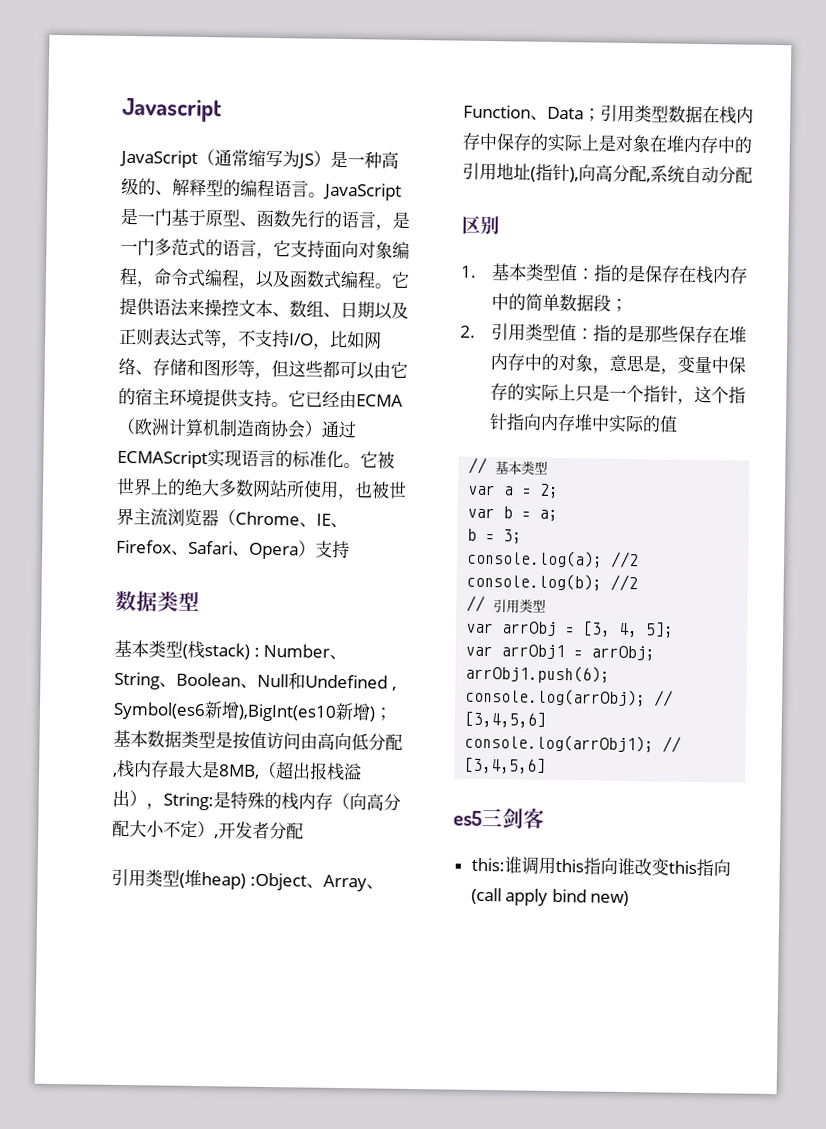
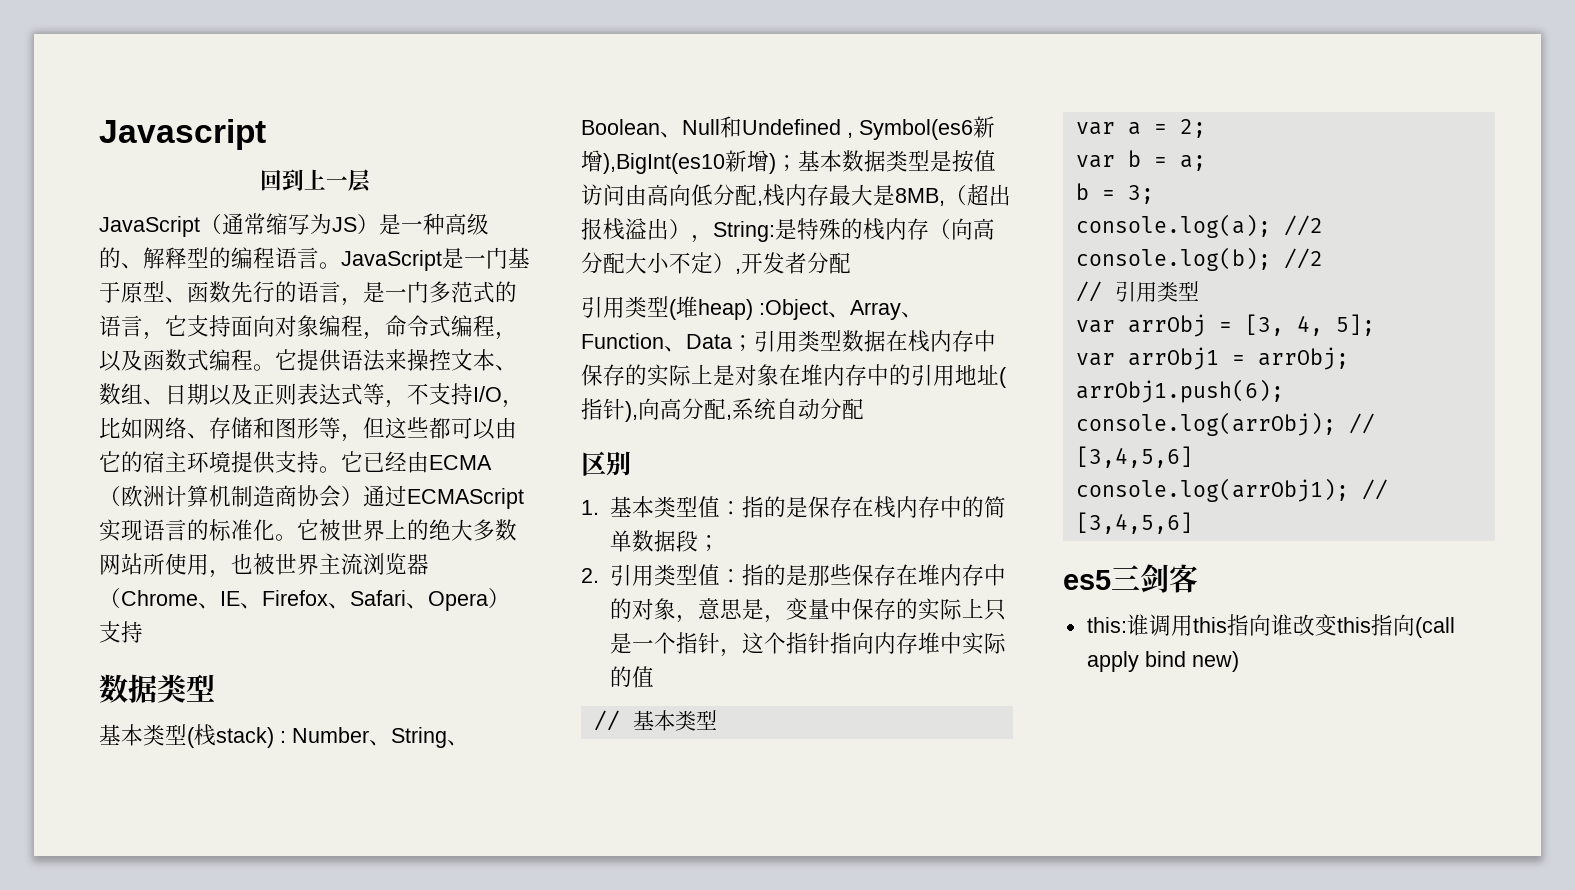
(222, 110) none -> [260,169,371,192] // 回到上一层

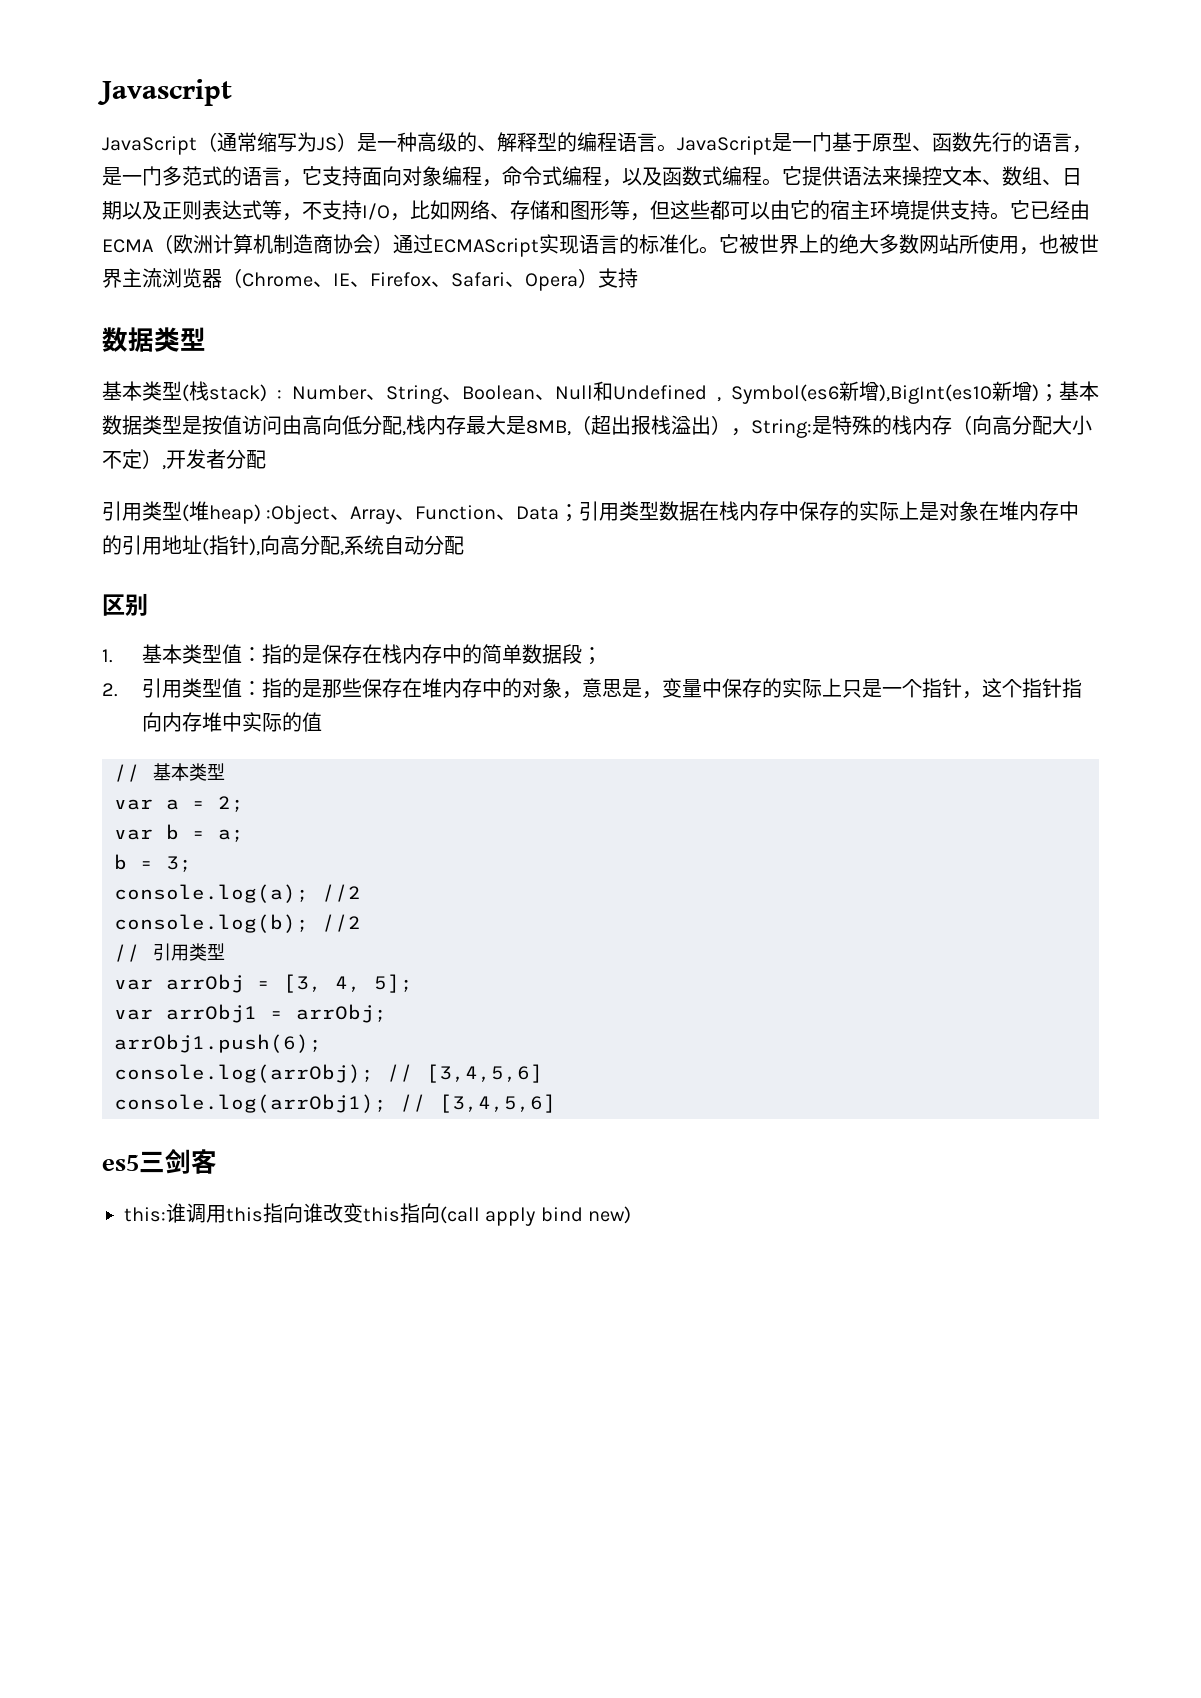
[260,169,371,192] // 回到上一层 -> (232, 92) none

